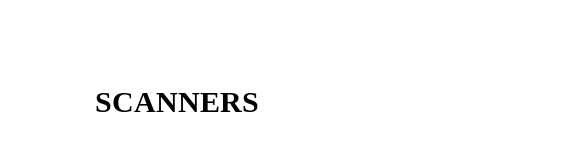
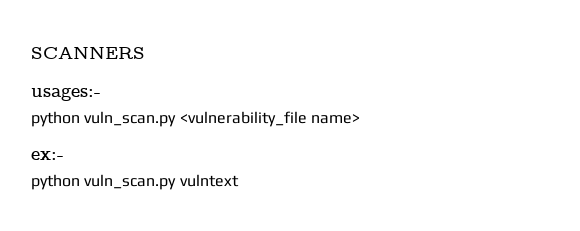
(259, 102) none -> [31,87,101,101] [31,111,360,127] [31,151,64,160] [31,174,239,190] // usages:- // python vuln_scan.py <vulnerability_file name> // ex:- // python vuln_scan.py vulntext

